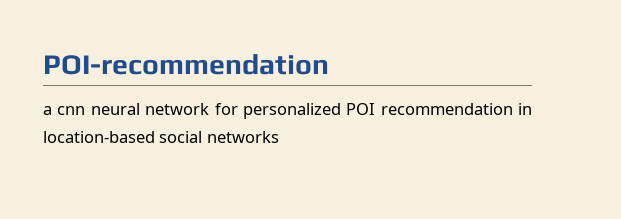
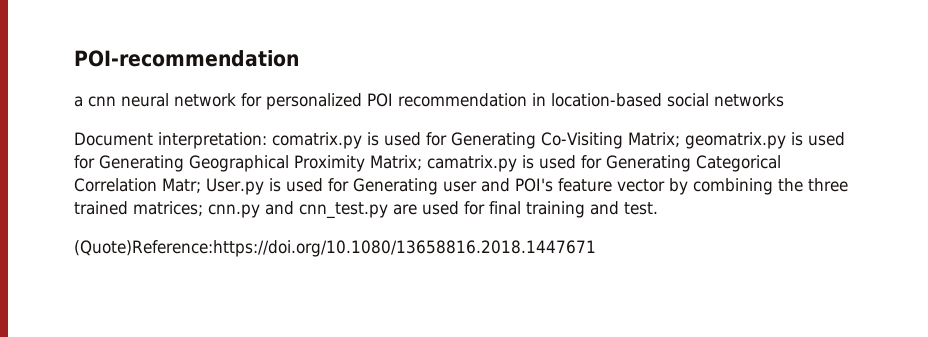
(279, 137) none -> [74,132,845,149] [74,155,781,172] [74,178,848,195] [74,201,658,219] [74,240,596,257] // Document interpretation: comatrix.py is used for Generating Co-Visiting Matrix; geomatrix.py is used for Generating Geographical Proximity Matrix; camatrix.py is used for Generating Categorical Correlation Matr; User.py is used for Generating user and POI's feature vector by combining the three trained matrices; cnn.py and cnn_test.py are used for final training and test. // (Quote)Reference:https://doi.org/10.1080/13658816.2018.1447671

